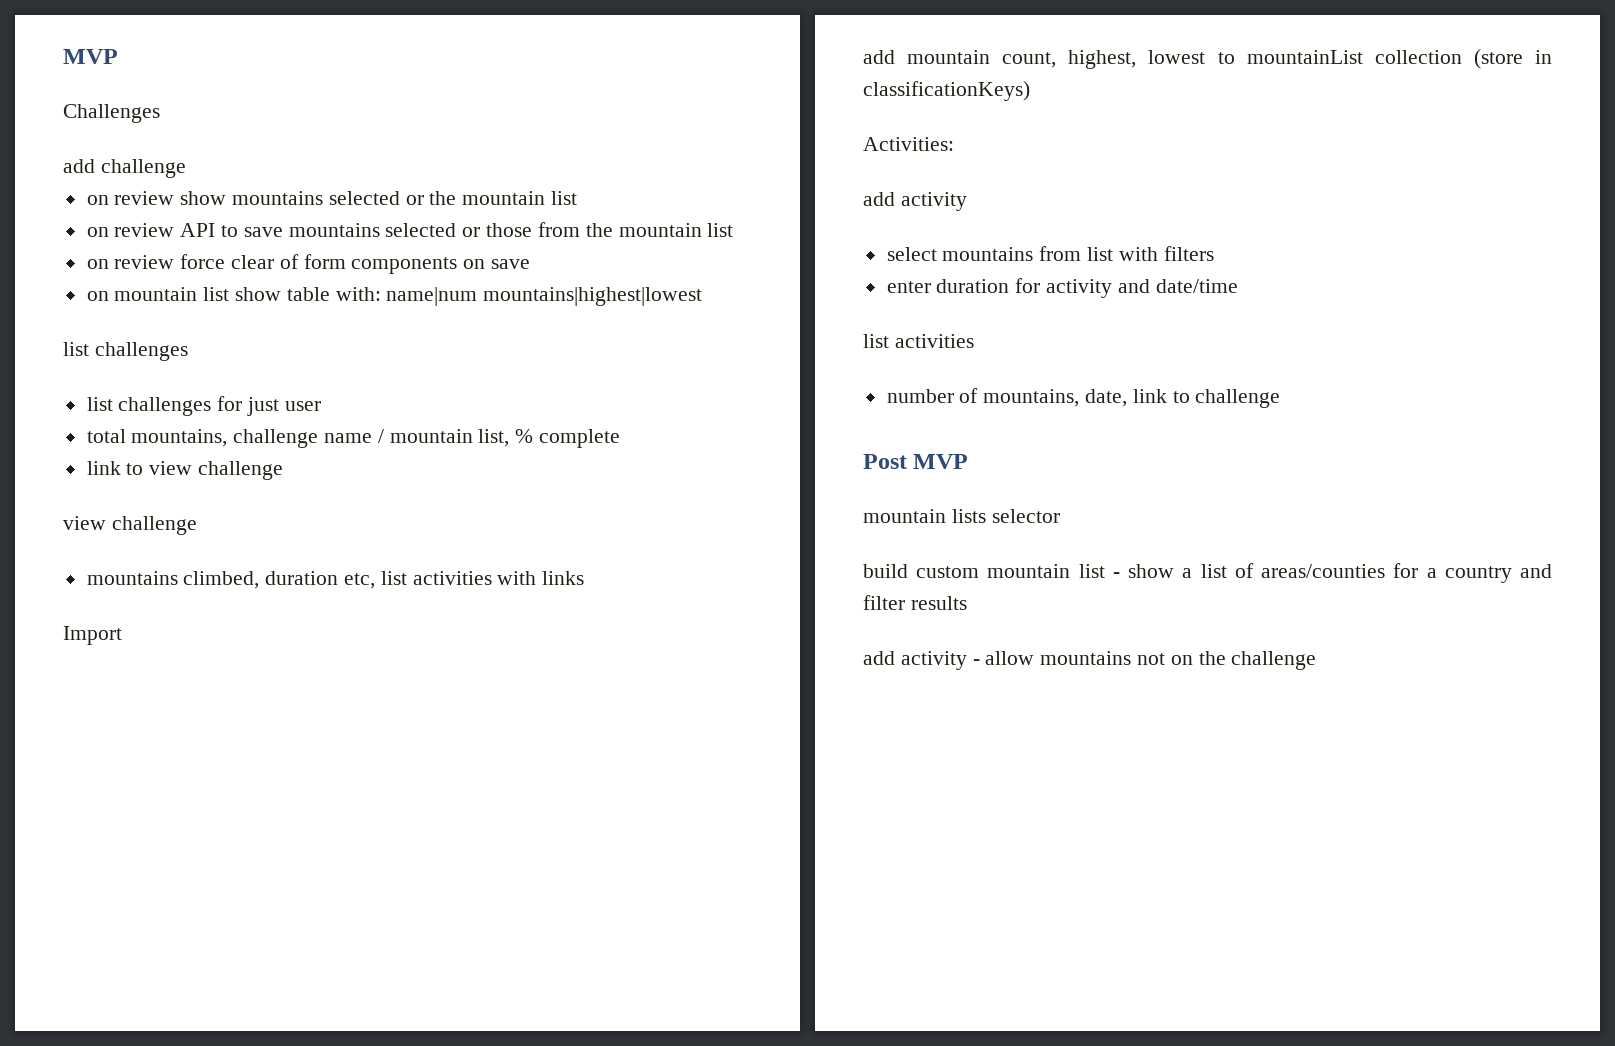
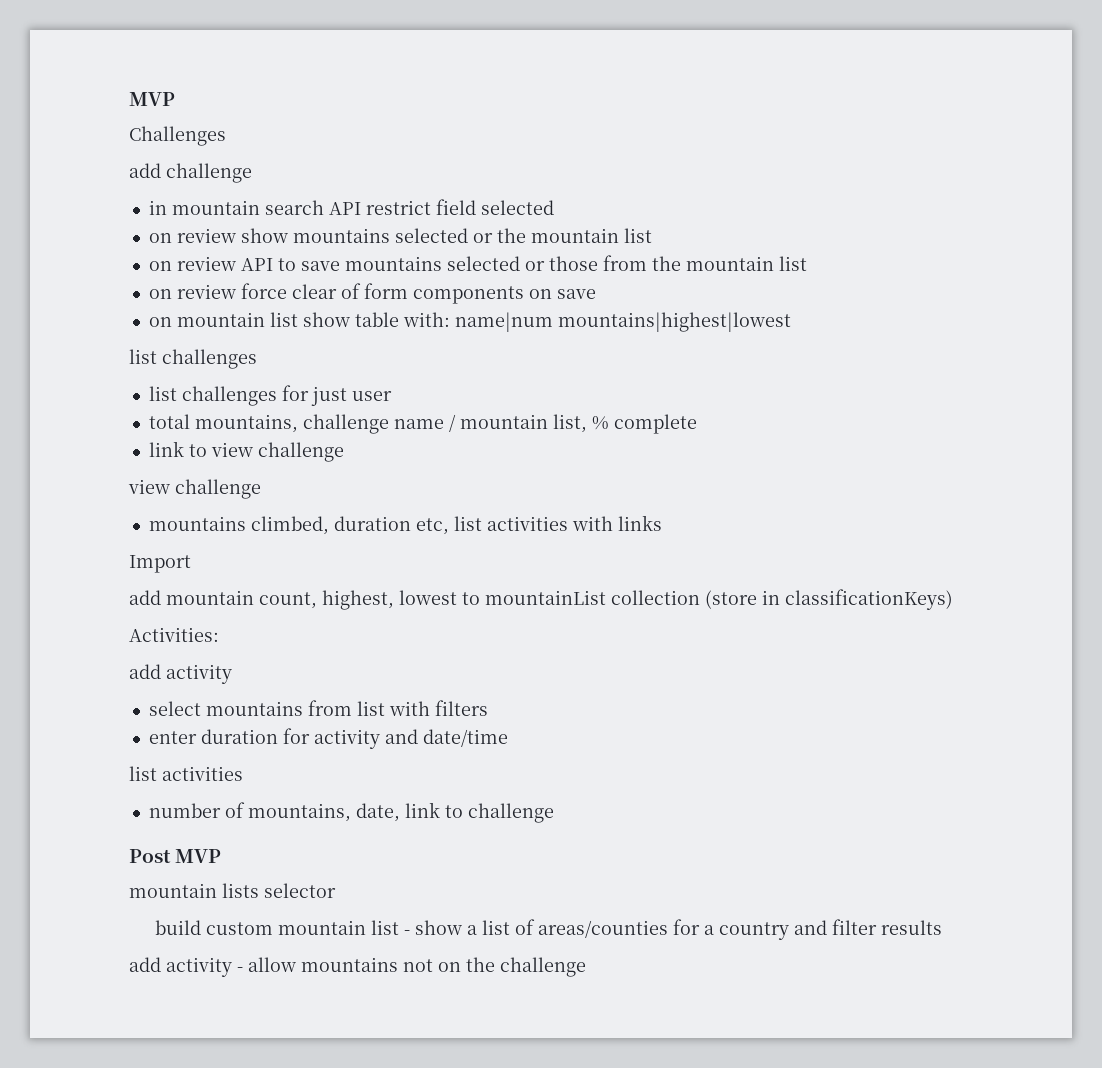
(186, 168) none -> [148,199,554,215] // in mountain search API restrict field selected

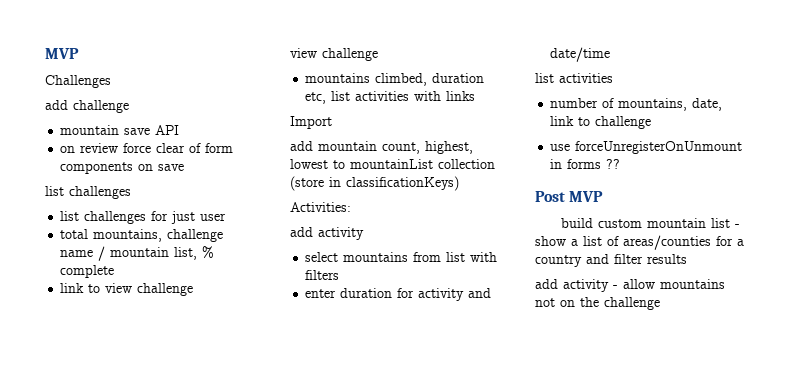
[148,199,554,215] [148,228,652,243] [148,255,807,271] in mountain search API restrict field selected // on review show mountains selected or the mountain list // on review API to save mountains selected or those from the mountain list -> [60,125,180,135] mountain save API
[148,312,791,332] // on mountain list show table with: name|num mountains|highest|lowest -> (185, 167) none
(554, 813) none -> [550,141,743,154] [550,159,621,169] // use forceUnregisterOnUnmount in forms ??
[129,883,336,898] // mountain lists selector -> (604, 196) none

